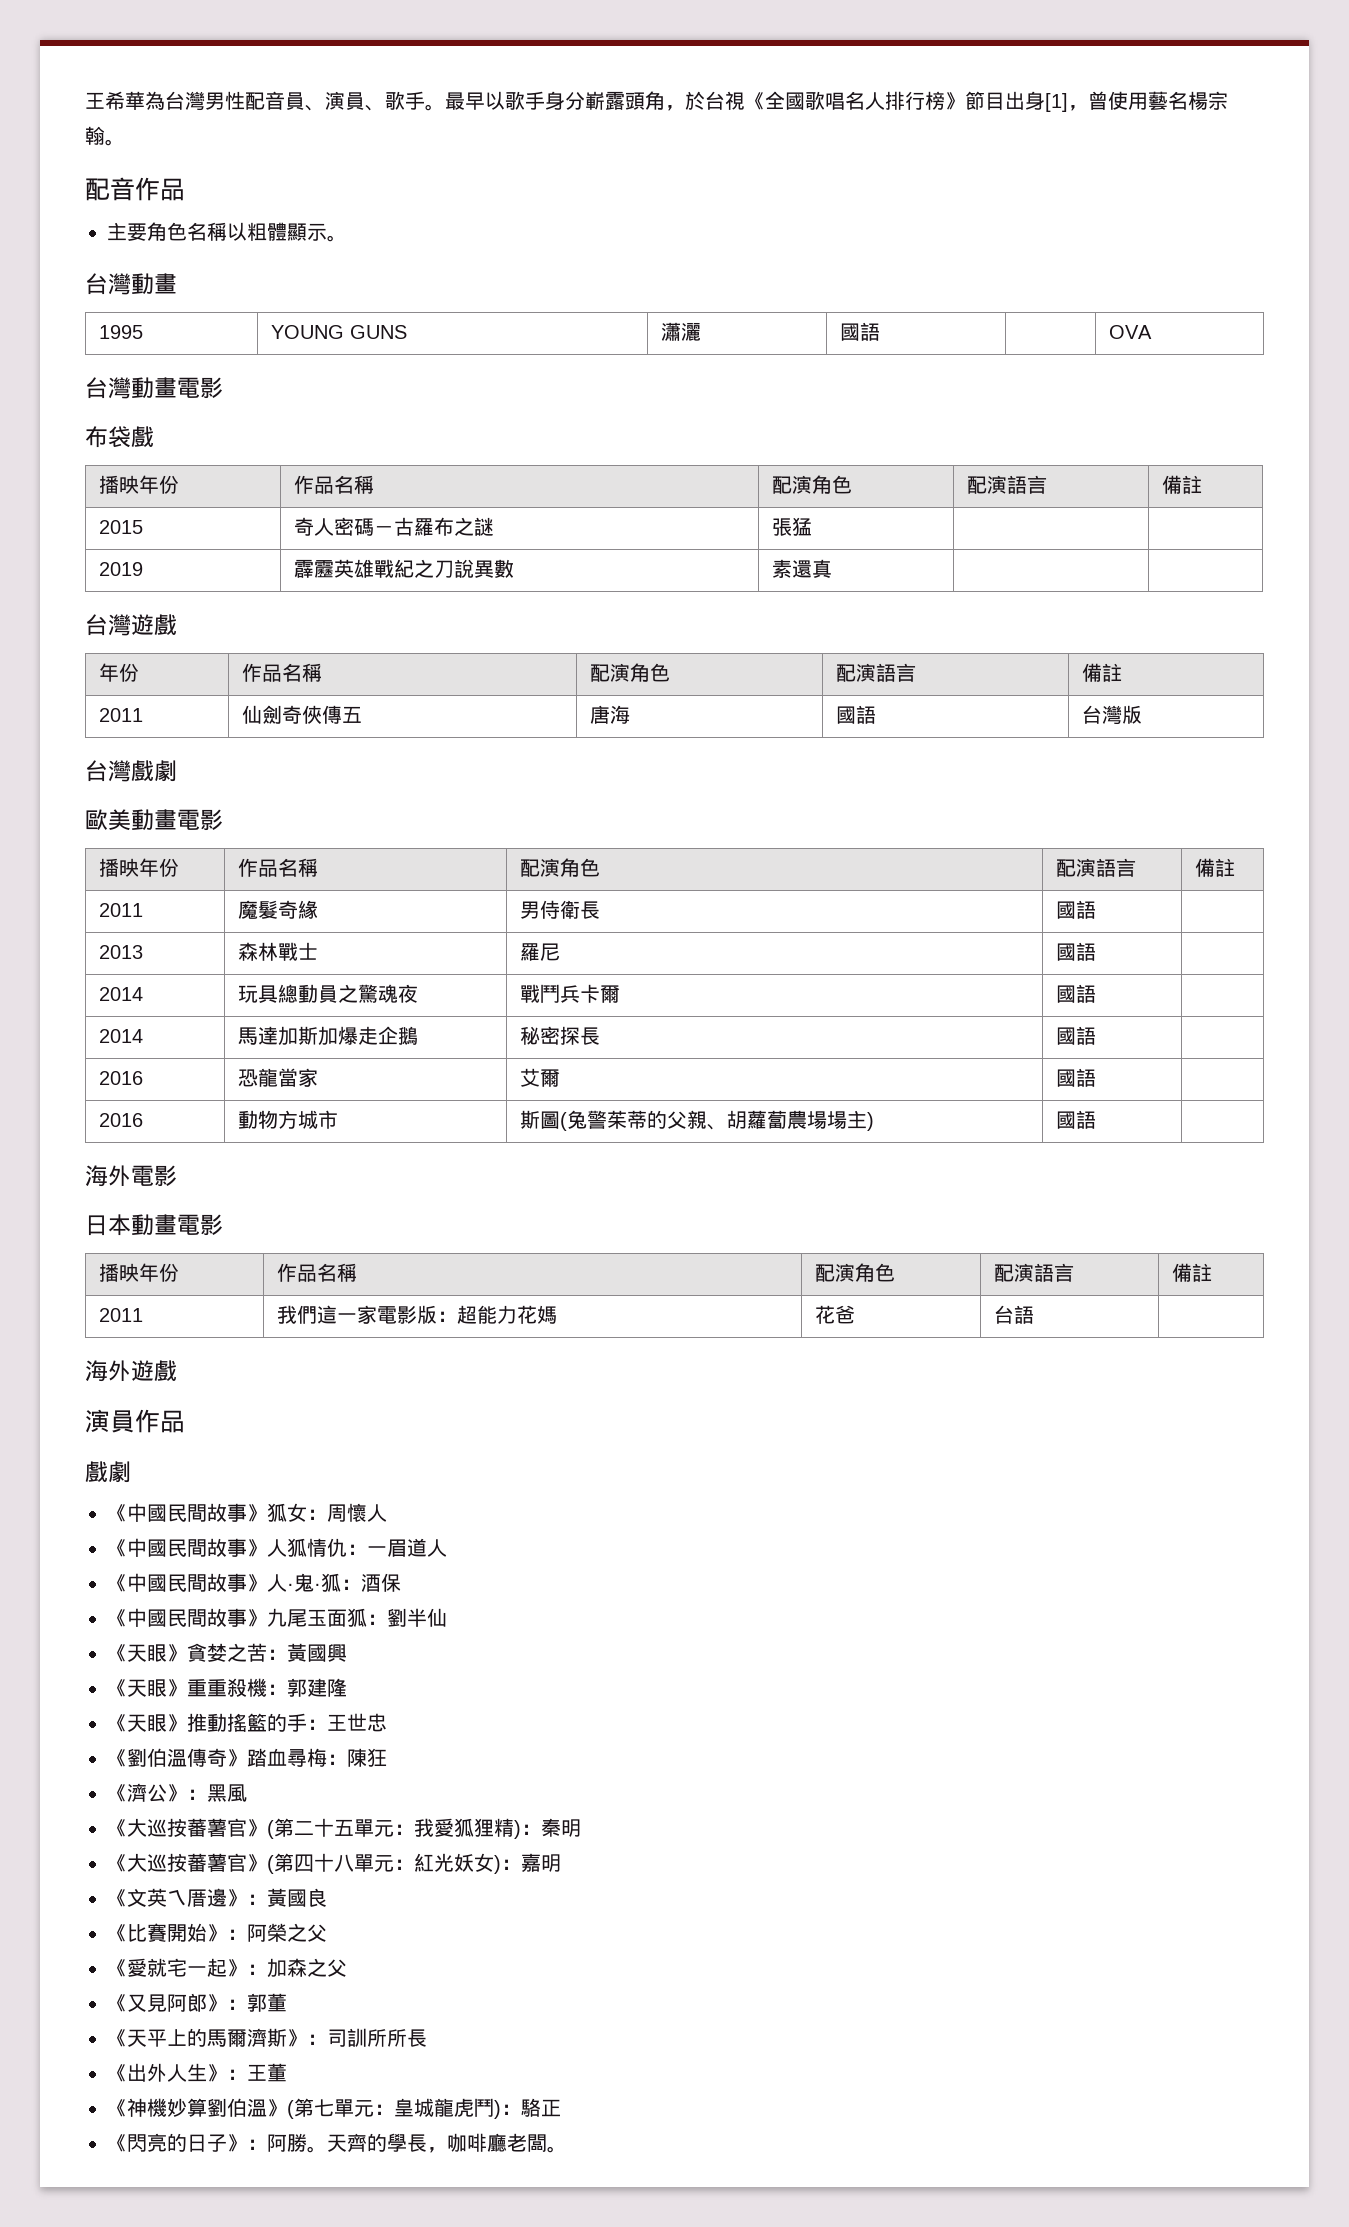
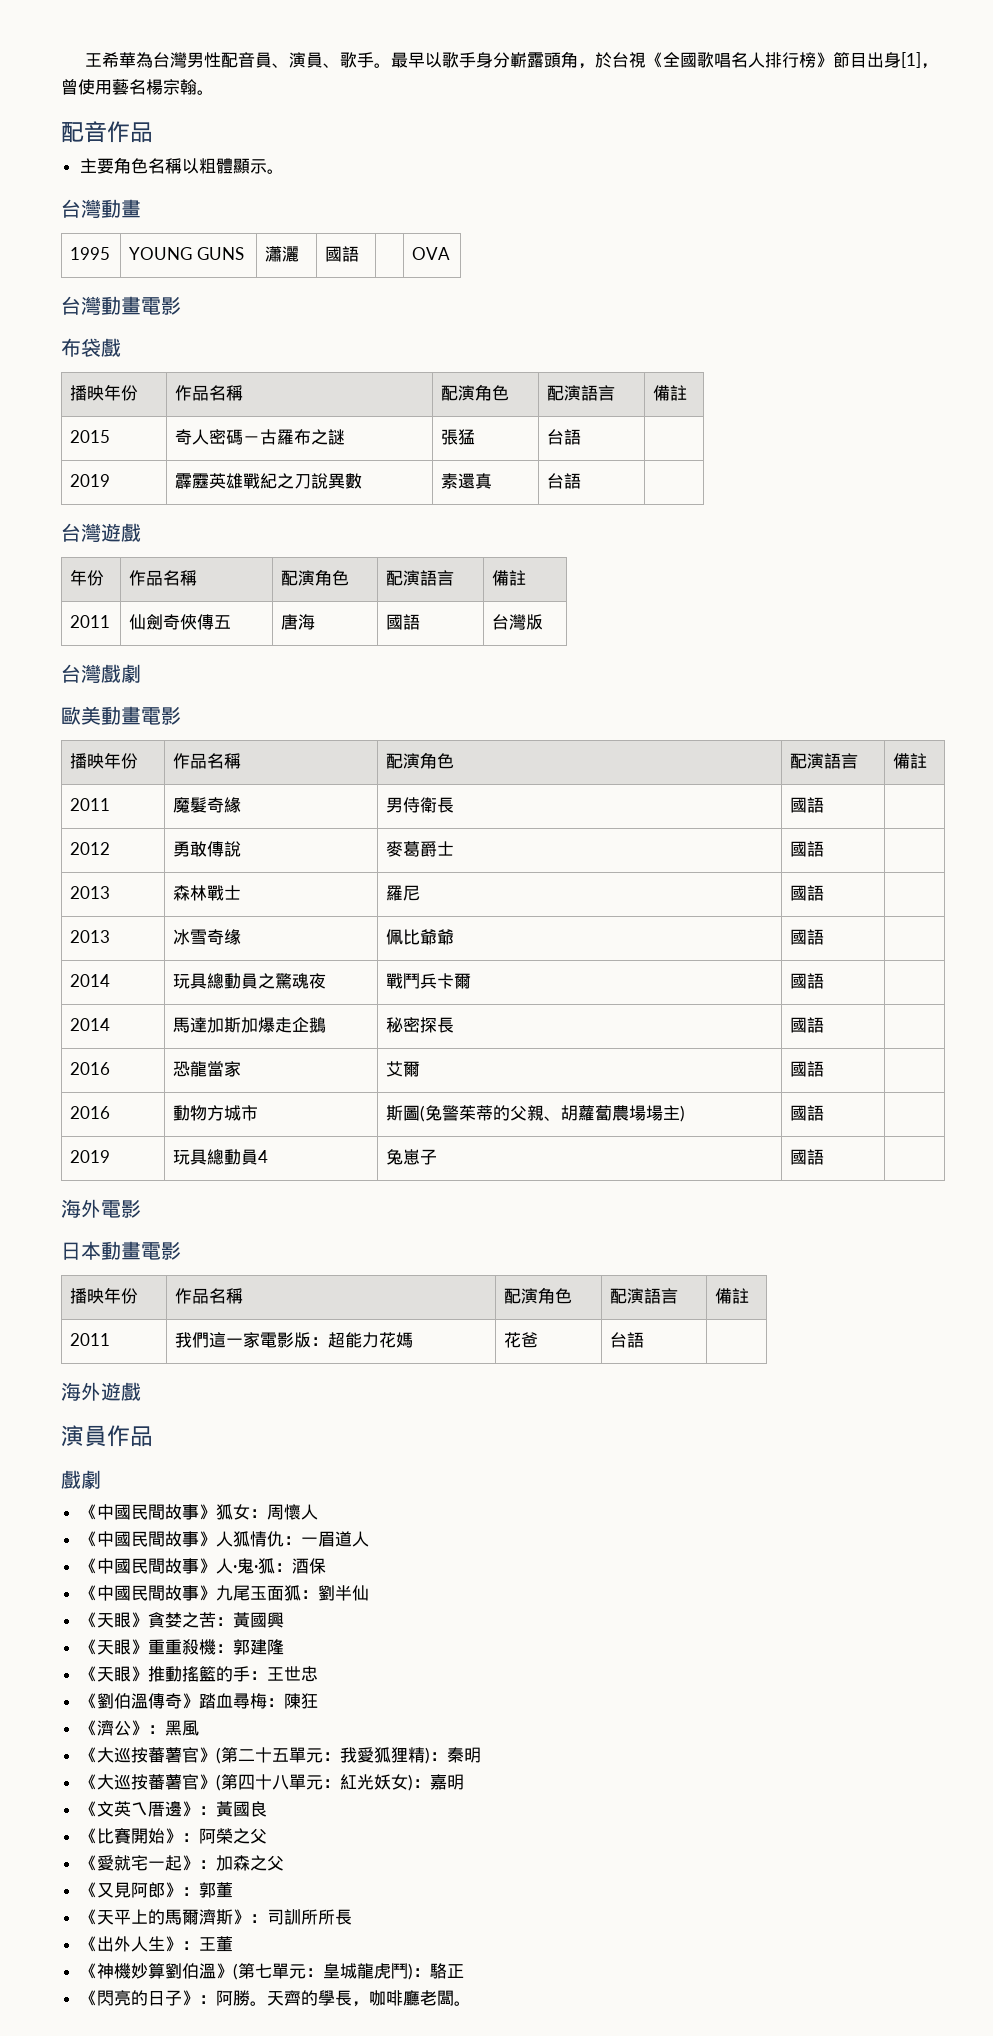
(813, 526) none -> [547,429,582,445] 台語
(833, 568) none -> [547,473,582,489] 台語
(1097, 909) none -> [70,842,111,855] [173,841,242,857] [386,841,455,857] [790,841,825,857] // 2012 | 勇敢傳說 | 麥葛爵士 | 國語 |
(1097, 951) none -> [70,930,111,943] [173,929,242,945] [386,929,455,945] [790,929,825,945] // 2013 | 冰雪奇缘 | 佩比爺爺 | 國語 |
(1097, 1119) none -> [70,1150,111,1163] [173,1149,269,1165] [386,1149,438,1165] [790,1149,825,1165] // 2019 | 玩具總動員4 | 兔崽子 | 國語 |

